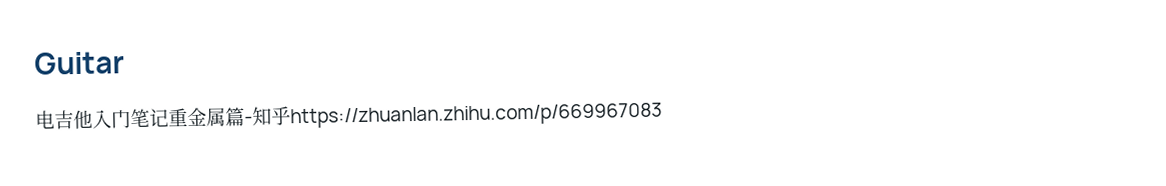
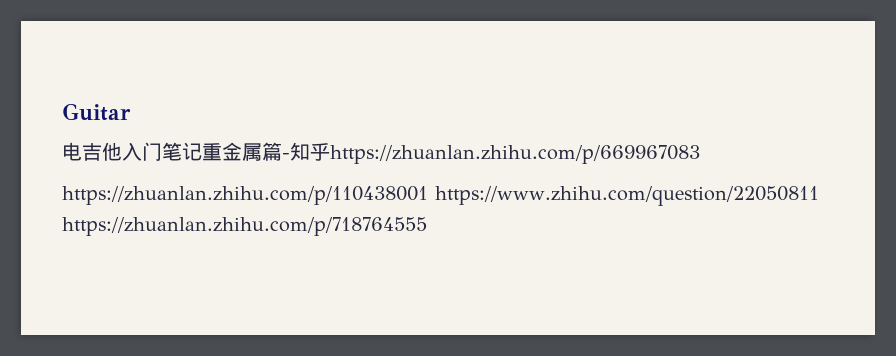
(663, 115) none -> [62,186,819,206] [62,217,427,236] // https://zhuanlan.zhihu.com/p/110438001 https://www.zhihu.com/question/22050811 https://zhuanlan.zhihu.com/p/718764555

